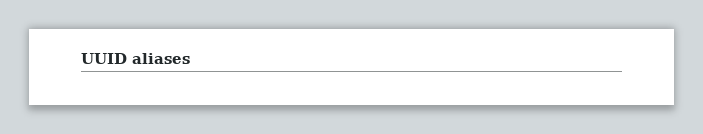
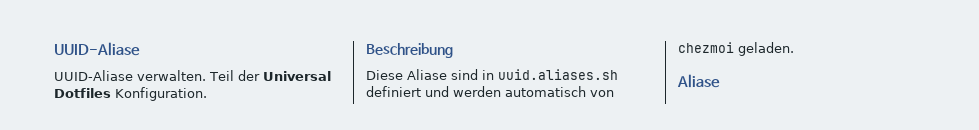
[81,53,190,64] UUID aliases -> [54,42,140,56] [54,70,331,81] [54,87,207,101] [366,43,453,58] [366,69,618,80] [366,86,614,97] [678,42,794,56] [677,74,720,88] UUID-Aliase // UUID-Aliase verwalten. Teil der Universal Dotfiles Konfiguration. // Beschreibung // Diese Aliase sind in uuid.aliases.sh definiert und werden automatisch von chezmoi geladen. // Aliase

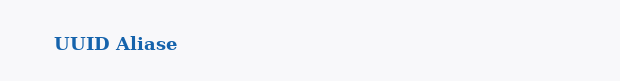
[54,42,140,56] [54,70,331,81] [54,87,207,101] [366,43,453,58] [366,69,618,80] [366,86,614,97] [678,42,794,56] UUID-Aliase // UUID-Aliase verwalten. Teil der Universal Dotfiles Konfiguration. // Beschreibung // Diese Aliase sind in uuid.aliases.sh definiert und werden automatisch von chezmoi geladen. // -> [54,37,110,50] UUID

